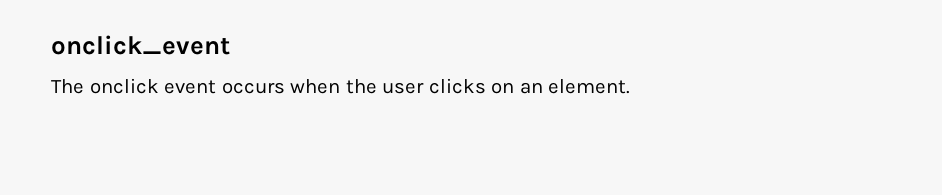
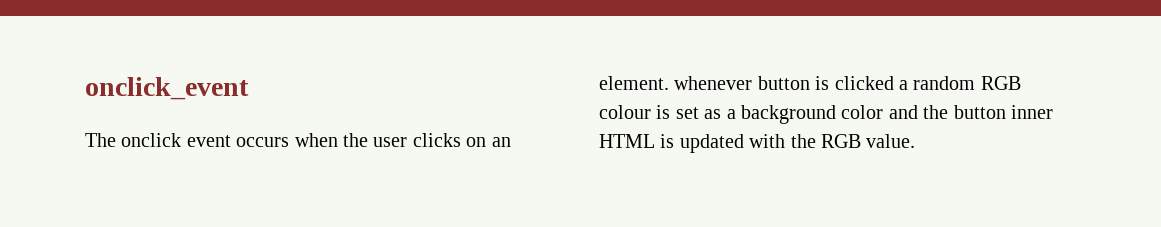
(631, 86) none -> [674,76,1021,90] [599,105,1053,124] [599,134,916,153] whenever button is clicked a random RGB colour is set as a background color and the button inner HTML is updated with the RGB value.

